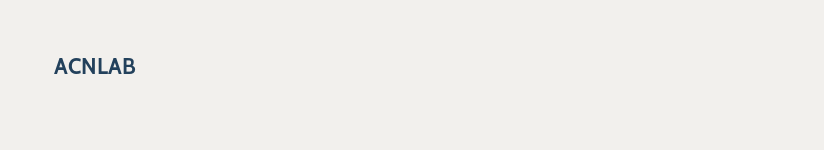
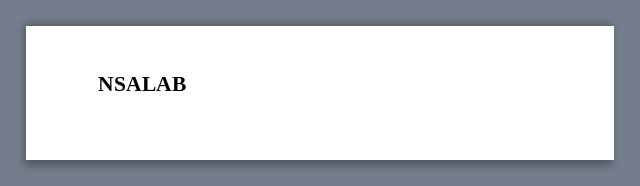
[54,58,136,74] ACNLAB -> [98,77,186,91] NSALAB

